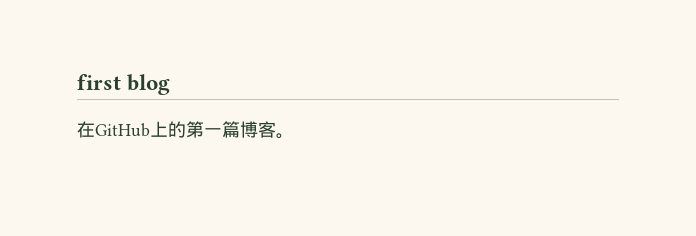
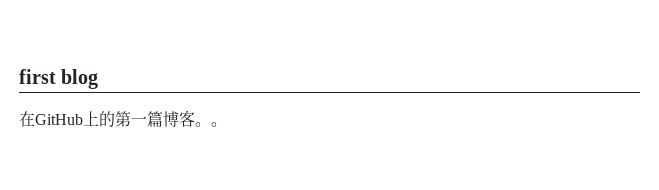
(294, 136) none -> [211,122,227,127] 。

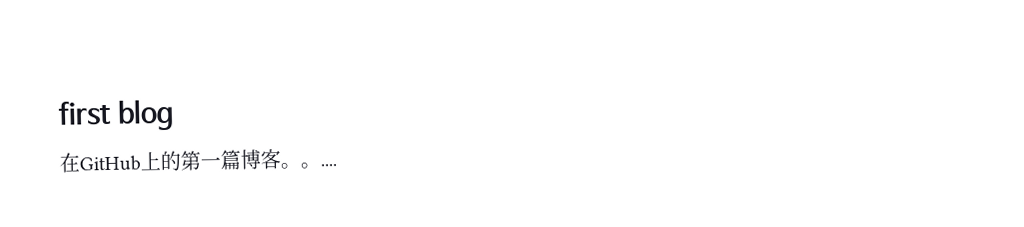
(227, 124) none -> [320,163,337,167] ....

